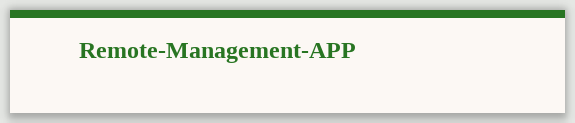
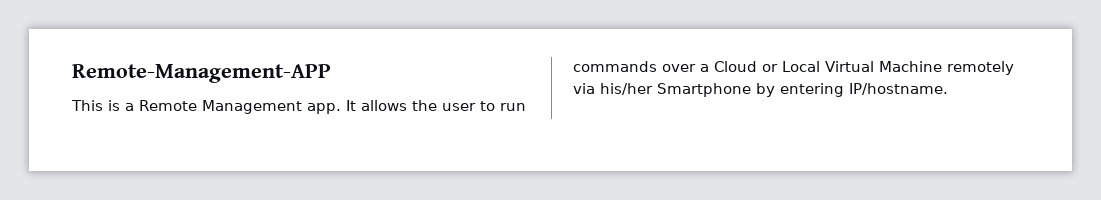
(356, 53) none -> [71,100,526,114] [573,61,1014,75] [573,83,948,97] // This is a Remote Management app. It allows the user to run commands over a Cloud or Local Virtual Machine remotely via his/her Smartphone by entering IP/hostname.

